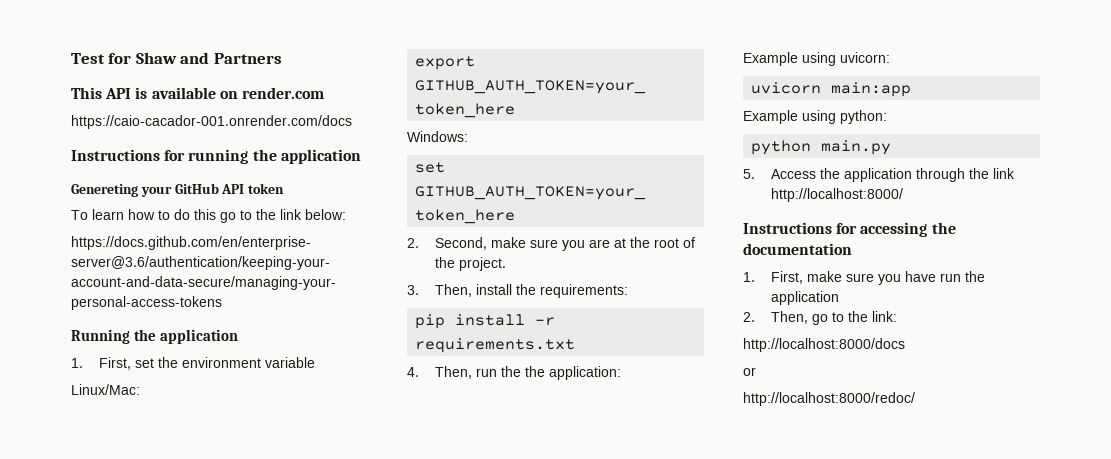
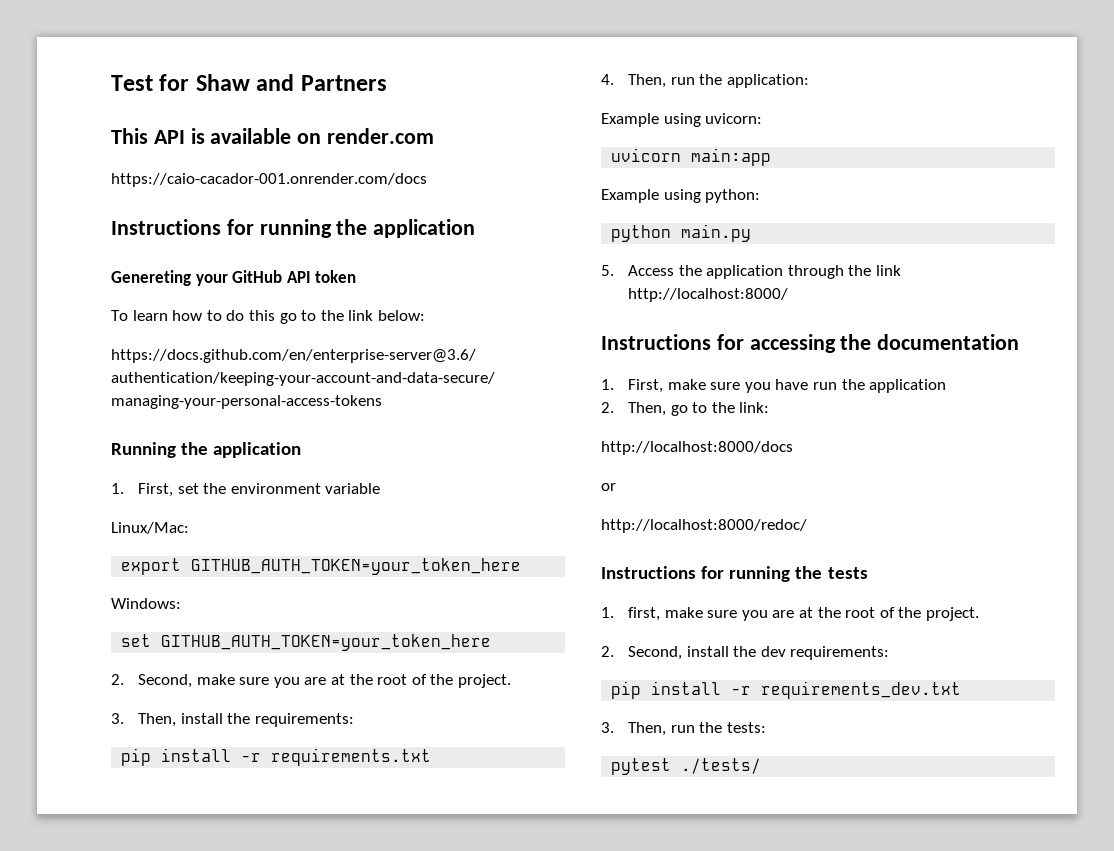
[524,366,545,377] the -> (723, 79) none
(915, 399) none -> [601,566,868,582] [601,607,979,621] [601,646,890,660] [611,681,962,699] [601,722,766,736] [611,758,762,775] // Instructions for running the tests // 1. first, make sure you are at the root of the project. // 2. Second, install the dev requirements: // pip install -r requirements_dev.txt // 3. Then, run the tests: // pytest ./tests/

